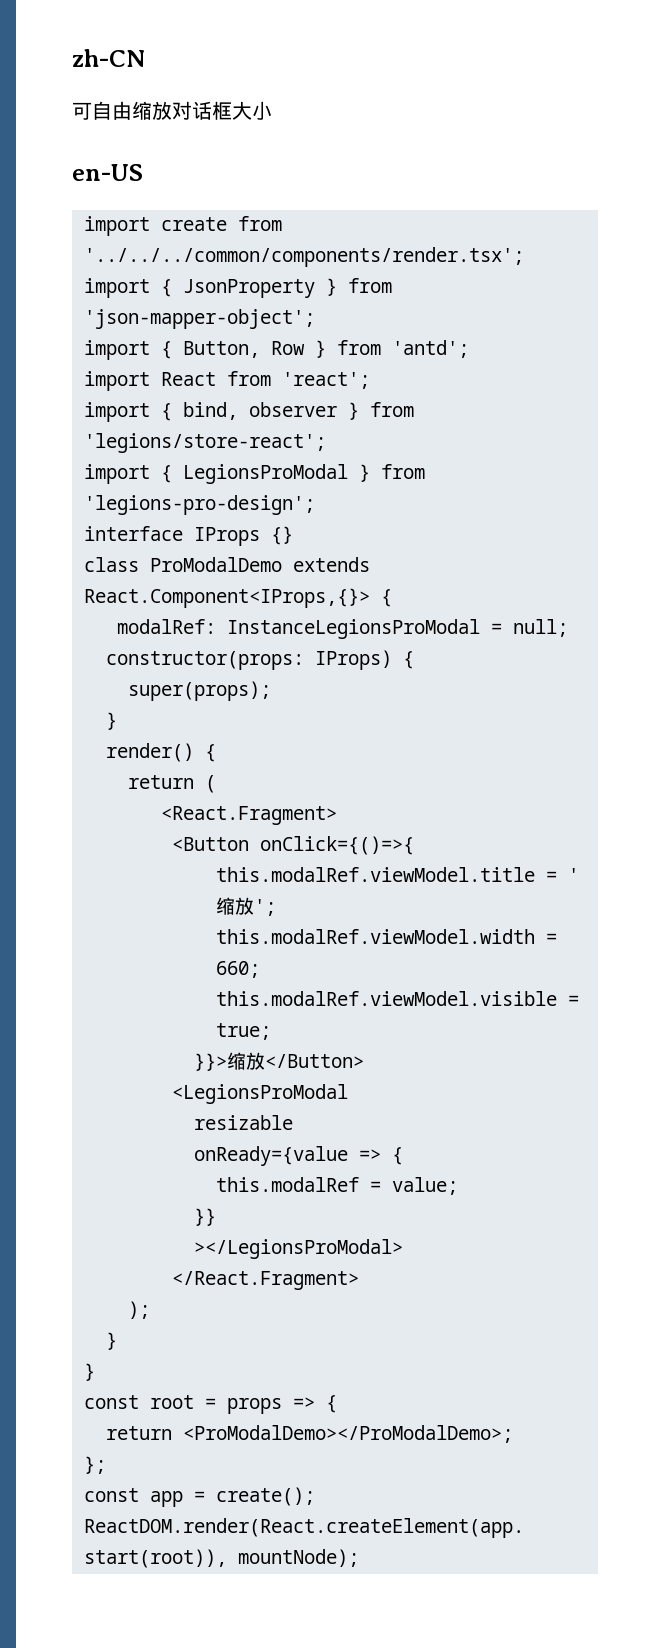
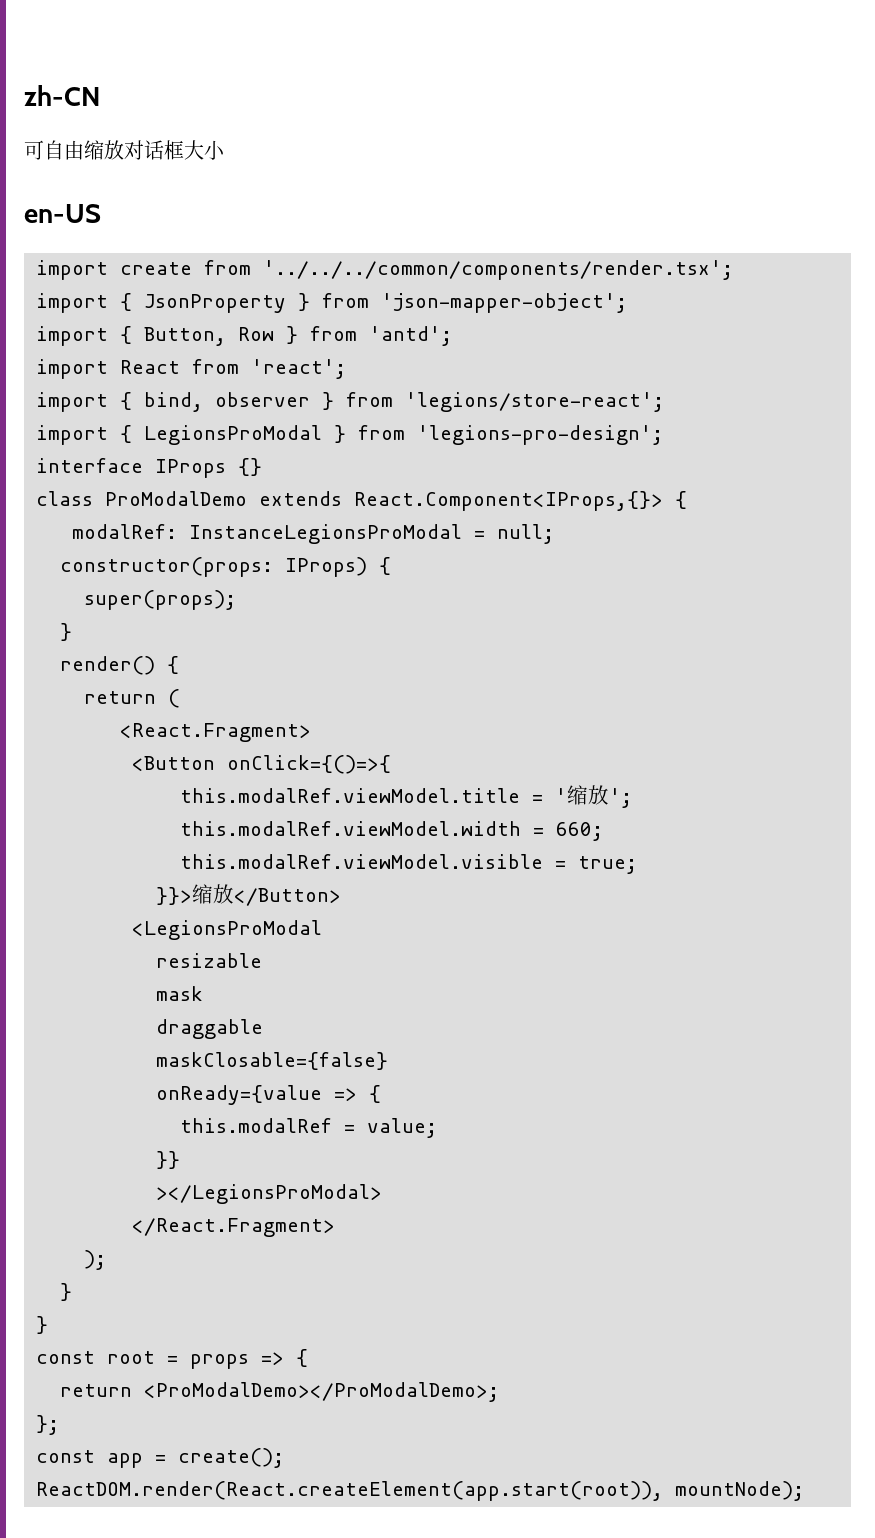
(293, 1122) none -> [156,986,203,1001] [156,1019,263,1039] [156,1052,388,1070] // mask // draggable // maskClosable={false}

